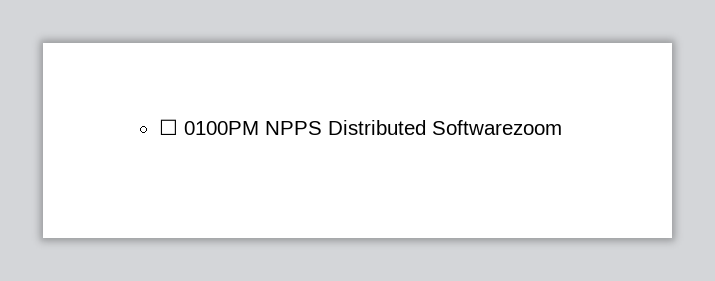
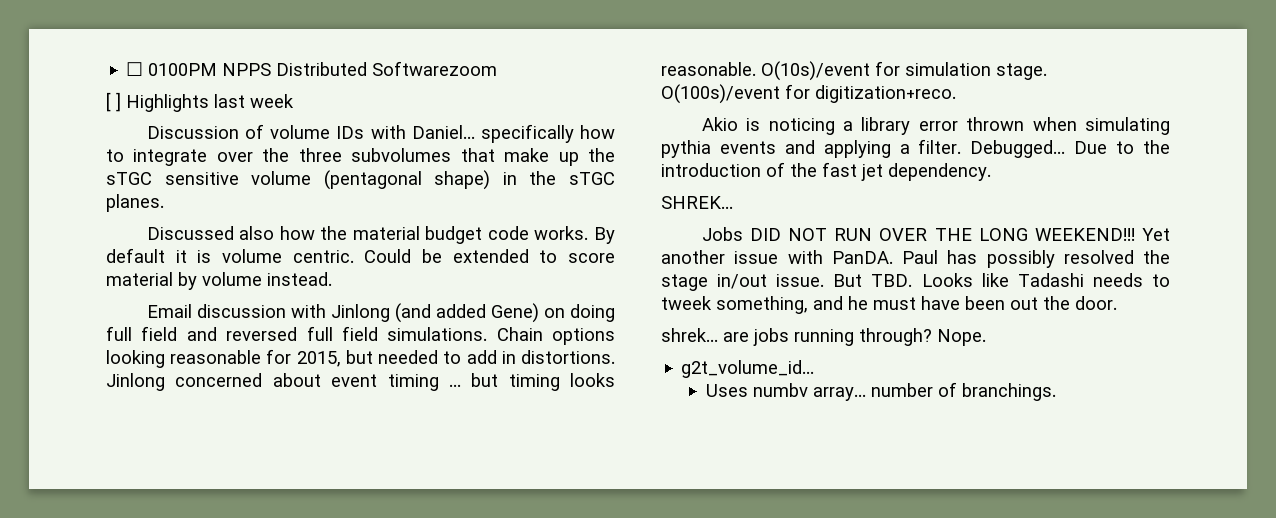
(562, 127) none -> [106,92,294,112] [146,124,615,143] [106,148,616,166] [106,170,615,190] [106,194,164,212] [146,226,616,244] [106,248,615,263] [106,272,332,290] [146,303,616,323] [106,326,615,345] [106,349,615,368] [106,373,615,391] [661,61,1047,81] [661,84,956,104] [701,117,1170,135] [661,139,1170,158] [661,162,991,181] [661,196,733,209] [701,227,1170,241] [661,250,1170,268] [661,273,1170,291] [661,296,1117,314] [661,328,986,346] [681,360,815,378] [705,382,1056,401] // [ ] Highlights last week // Discussion of volume IDs with Daniel... specifically how to integrate over the three subvolumes that make up the sTGC sensitive volume (pentagonal shape) in the sTGC planes. // Discussed also how the material budget code works. By default it is volume centric. Could be extended to score material by volume instead. // Email discussion with Jinlong (and added Gene) on doing full field and reversed full field simulations. Chain options looking reasonable for 2015, but needed to add in distortions. Jinlong concerned about event timing ... but timing looks reasonable. O(10s)/event for simulation stage. O(100s)/event for digitization+reco. // Akio is noticing a library error thrown when simulating pythia events and applying a filter. Debugged... Due to the introduction of the fast jet dependency. // SHREK... // Jobs DID NOT RUN OVER THE LONG WEEKEND!!! Yet another issue with PanDA. Paul has possibly resolved the stage in/out issue. But TBD. Looks like Tadashi needs to tweek something, and he must have been out the door. // shrek... are jobs running through? Nope. // g2t_volume_id... // Uses numbv array... number of branchings.

